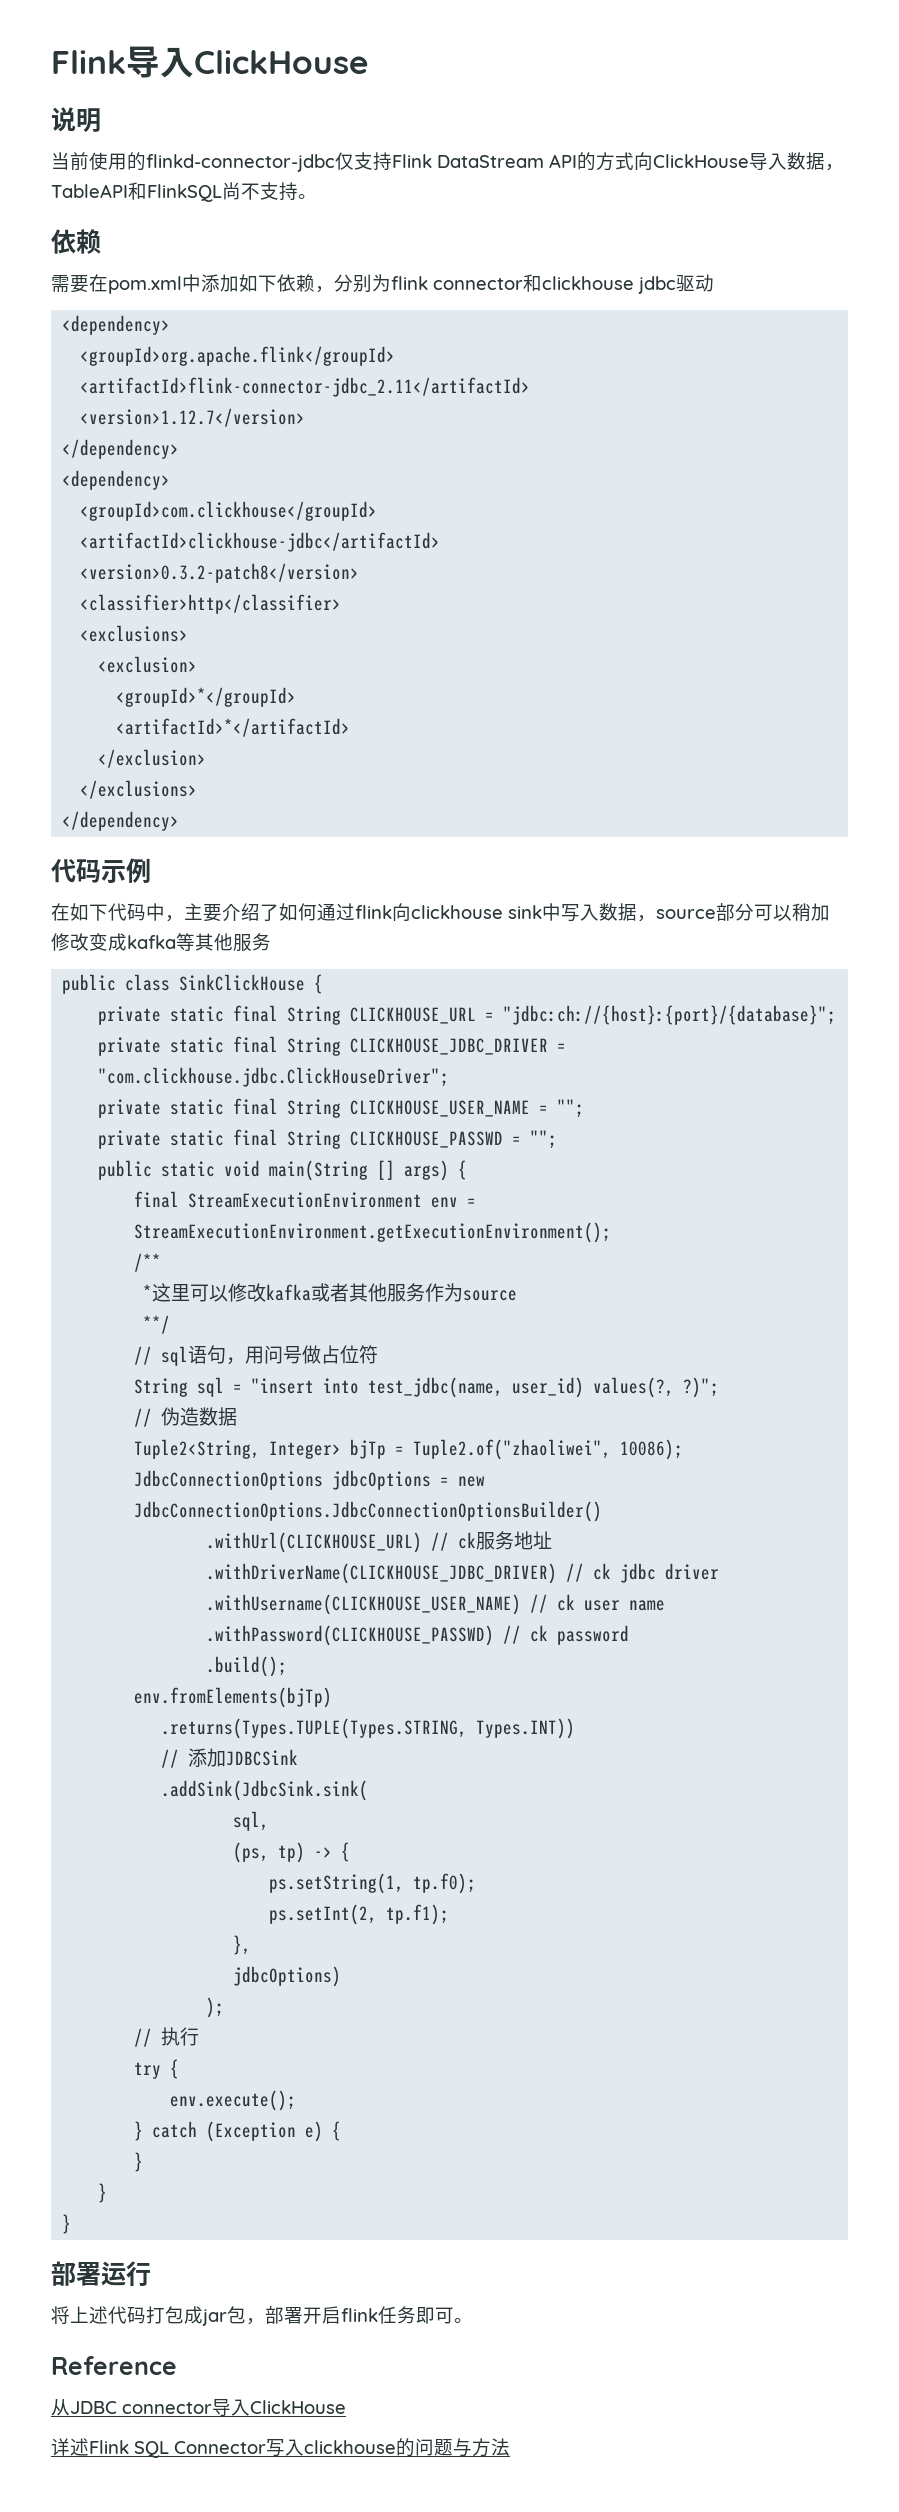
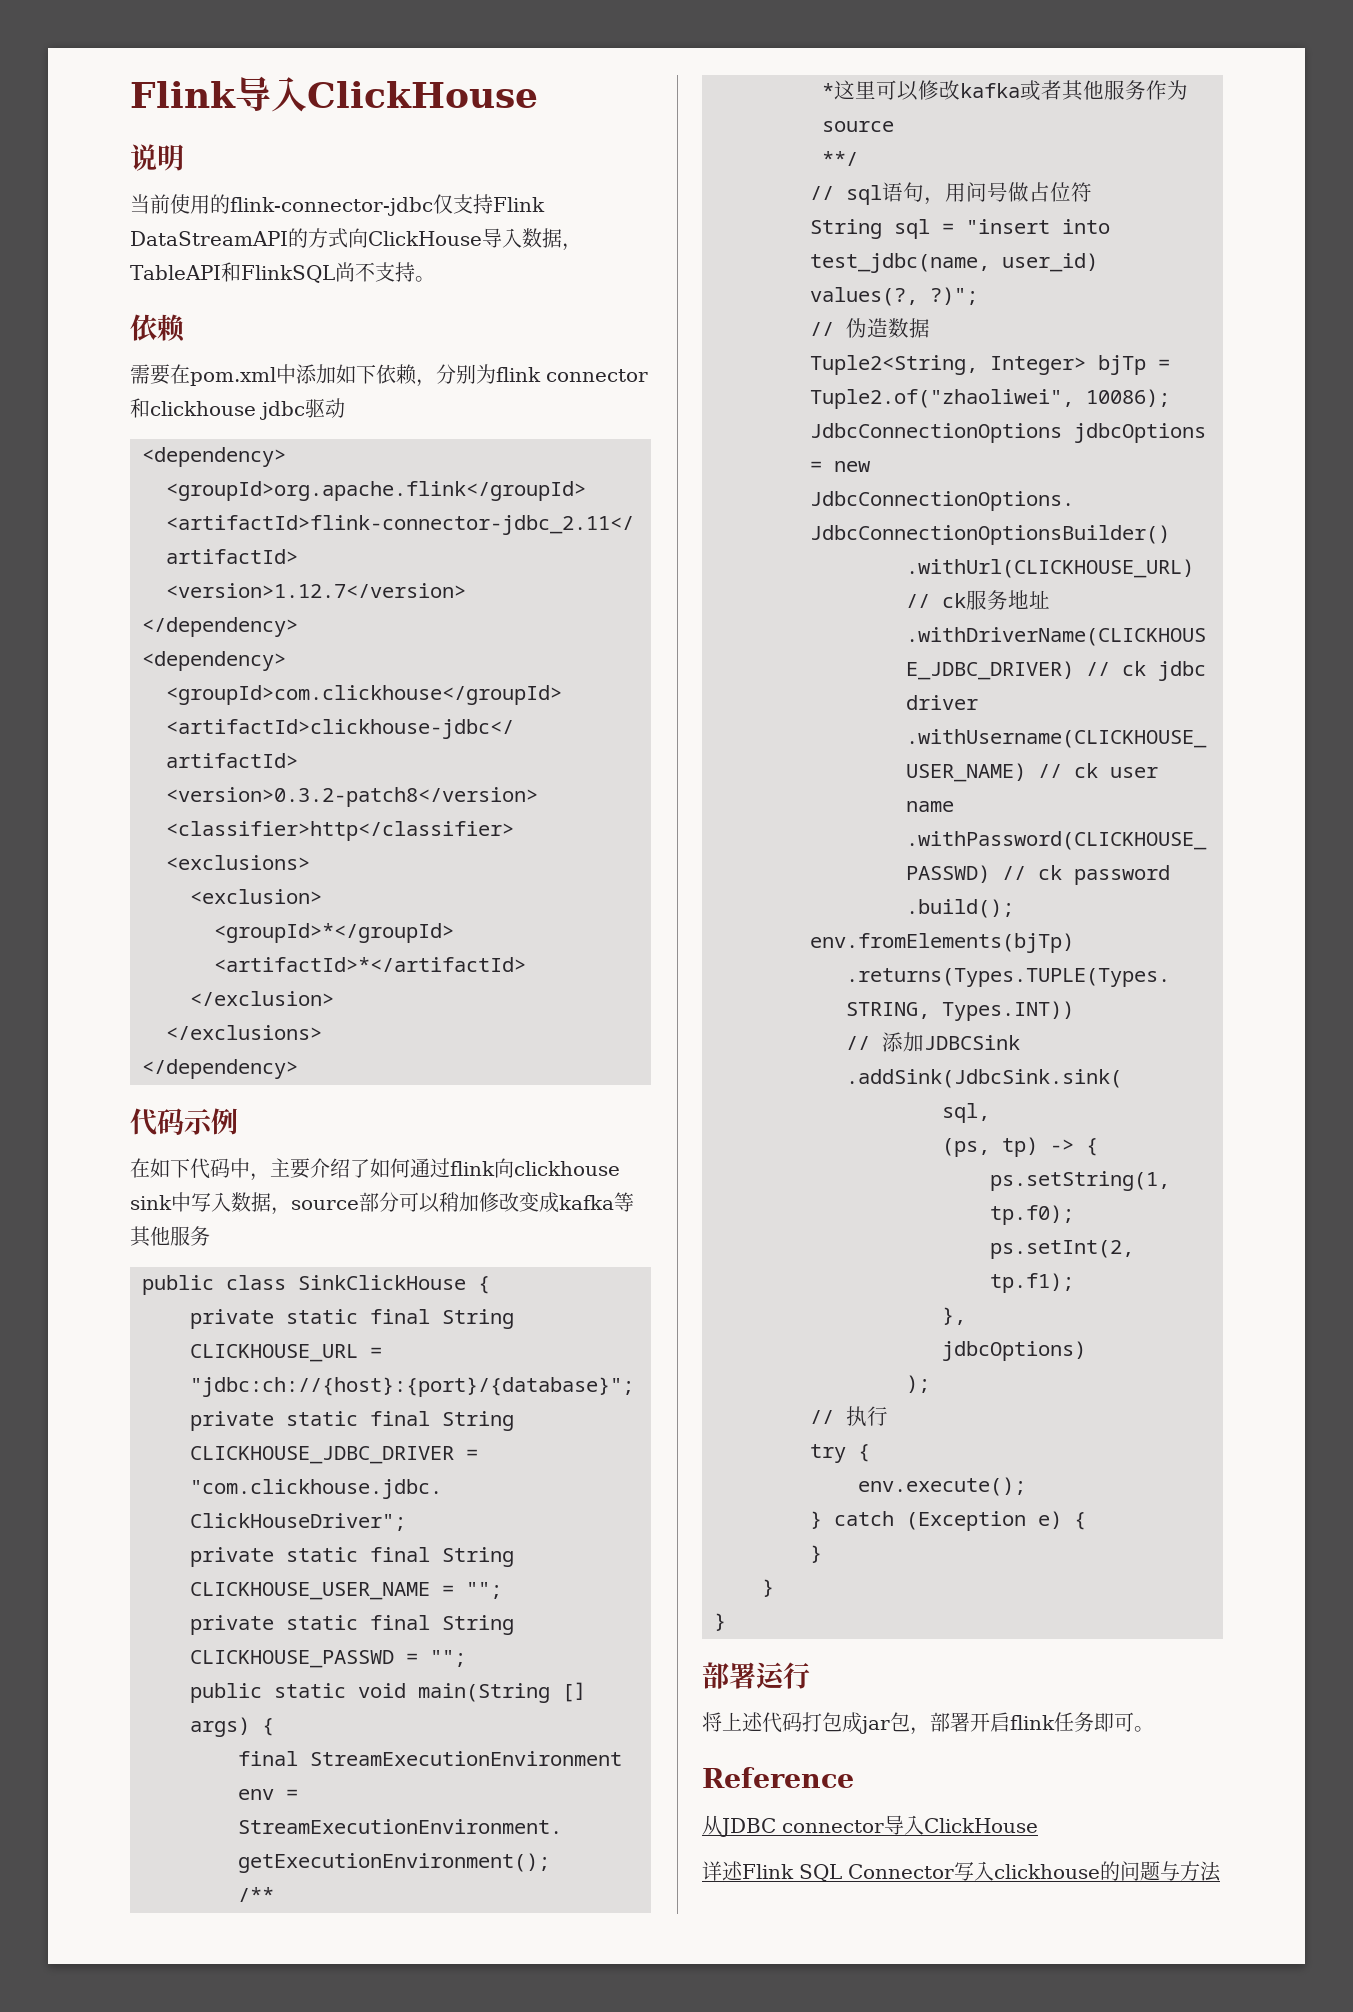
[146,154,335,172] flinkd-connector-jdbc -> [230,197,433,216] flink-connector-jdbc
[437,154,577,168] DataStream API -> [130,231,288,246] DataStreamAPI

